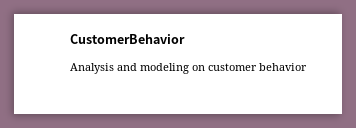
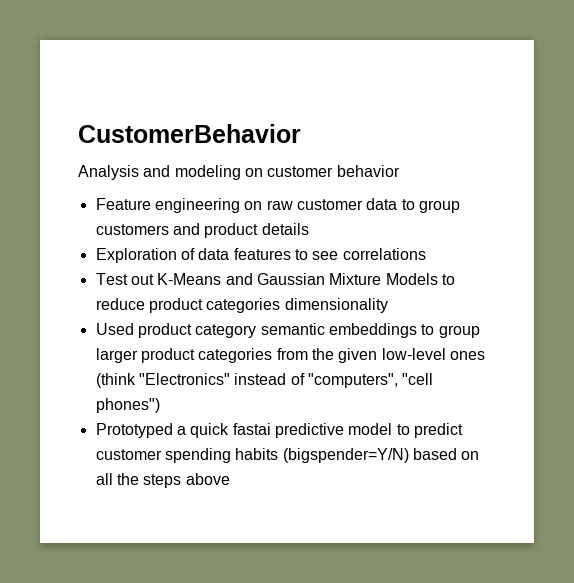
(307, 67) none -> [95,198,460,213] [95,223,309,238] [95,248,426,263] [95,273,455,285] [95,298,388,313] [95,323,480,338] [95,348,485,363] [95,373,434,388] [95,398,160,413] [95,423,463,438] [95,448,480,463] [95,473,230,488] // Feature engineering on raw customer data to group customers and product details // Exploration of data features to see correlations // Test out K-Means and Gaussian Mixture Models to reduce product categories dimensionality // Used product category semantic embeddings to group larger product categories from the given low-level ones (think "Electronics" instead of "computers", "cell phones") // Prototyped a quick fastai predictive model to predict customer spending habits (bigspender=Y/N) based on all the steps above

